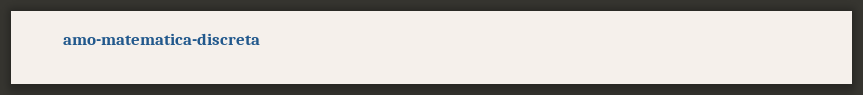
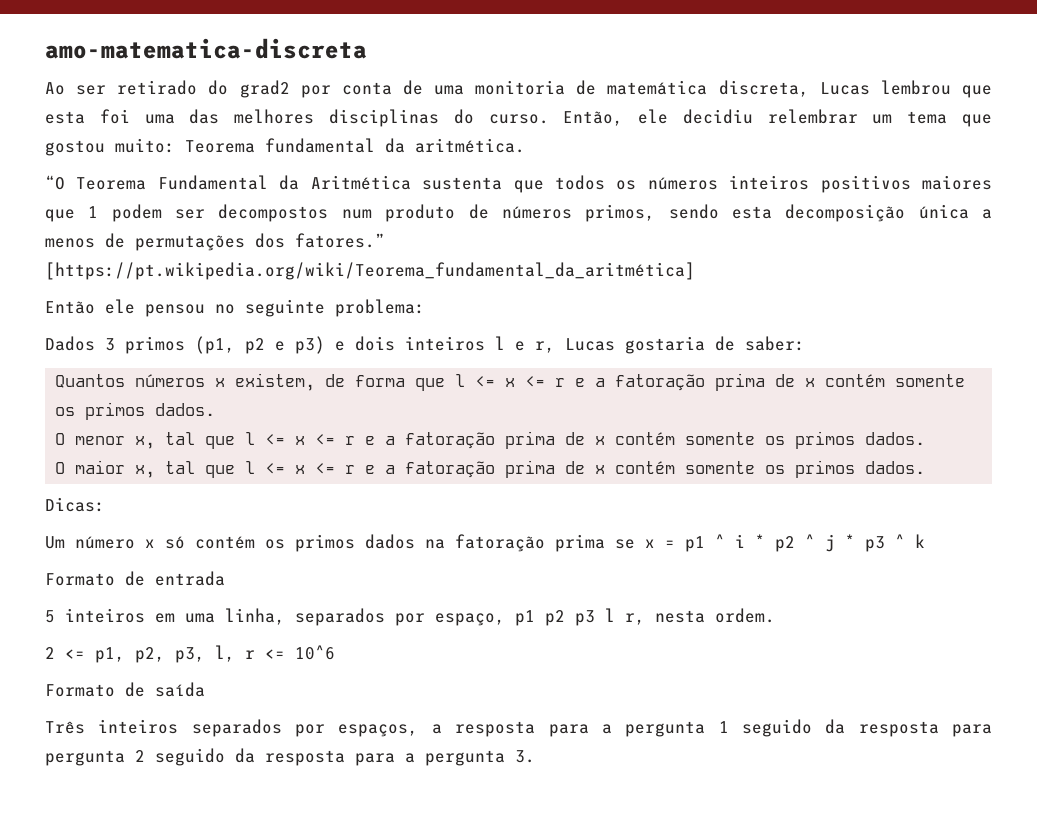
(260, 39) none -> [45,80,992,98] [45,109,993,127] [45,138,525,156] [45,175,992,193] [45,204,993,222] [45,233,385,251] [45,262,695,280] [45,299,425,317] [45,336,805,354] [55,373,966,391] [55,402,216,420] [55,431,926,449] [55,460,926,478] [45,497,105,512] [45,534,925,552] [45,571,225,586] [45,608,775,626] [45,645,335,663] [45,682,205,697] [45,719,993,737] [45,748,535,766] // Ao ser retirado do grad2 por conta de uma monitoria de matemática discreta, Lucas lembrou que esta foi uma das melhores disciplinas do curso. Então, ele decidiu relembrar um tema que gostou muito: Teorema fundamental da aritmética. // “O Teorema Fundamental da Aritmética sustenta que todos os números inteiros positivos maiores que 1 podem ser decompostos num produto de números primos, sendo esta decomposição única a menos de permutações dos fatores.” [https://pt.wikipedia.org/wiki/Teorema_fundamental_da_aritmética] // Então ele pensou no seguinte problema: // Dados 3 primos (p1, p2 e p3) e dois inteiros l e r, Lucas gostaria de saber: // Quantos números x existem, de forma que l <= x <= r e a fatoração prima de x contém somente os primos dados. // O menor x, tal que l <= x <= r e a fatoração prima de x contém somente os primos dados. // O maior x, tal que l <= x <= r e a fatoração prima de x contém somente os primos dados. // Dicas: // Um número x só contém os primos dados na fatoração prima se x = p1 ^ i * p2 ^ j * p3 ^ k // Formato de entrada // 5 inteiros em uma linha, separados por espaço, p1 p2 p3 l r, nesta ordem. // 2 <= p1, p2, p3, l, r <= 10^6 // Formato de saída // Três inteiros separados por espaços, a resposta para a pergunta 1 seguido da resposta para pergunta 2 seguido da resposta para a pergunta 3.

